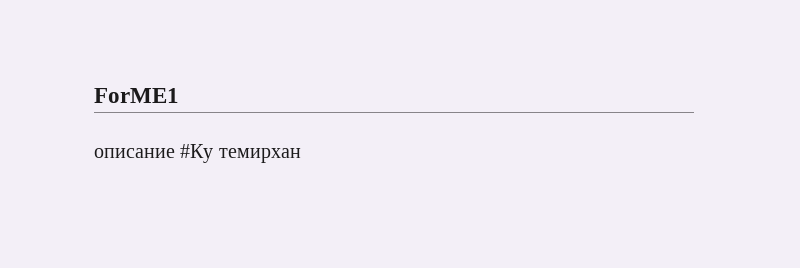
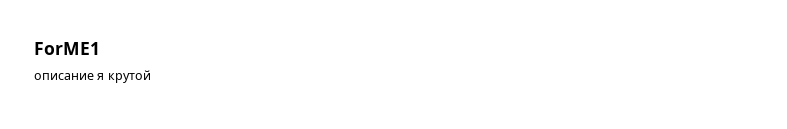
[180,144,301,163] #Ку темирхан -> [97,70,151,83] я крутой

